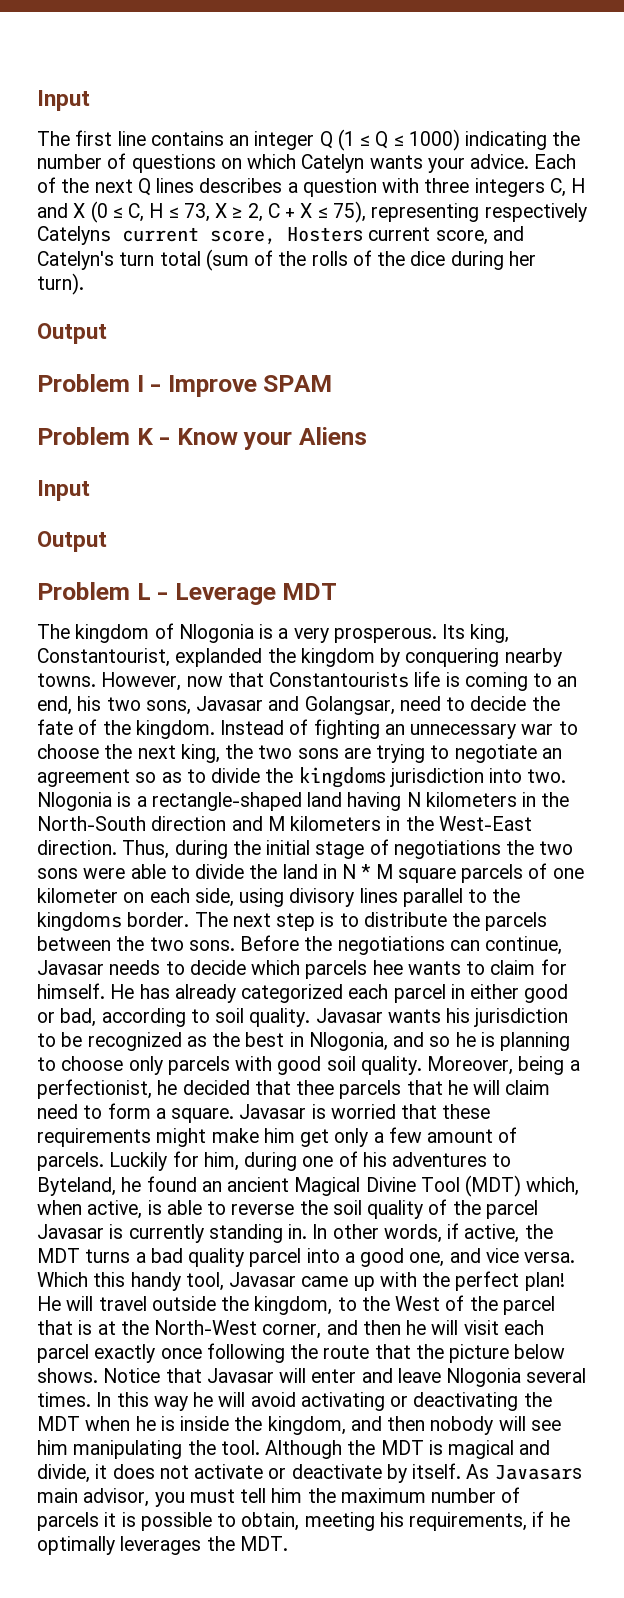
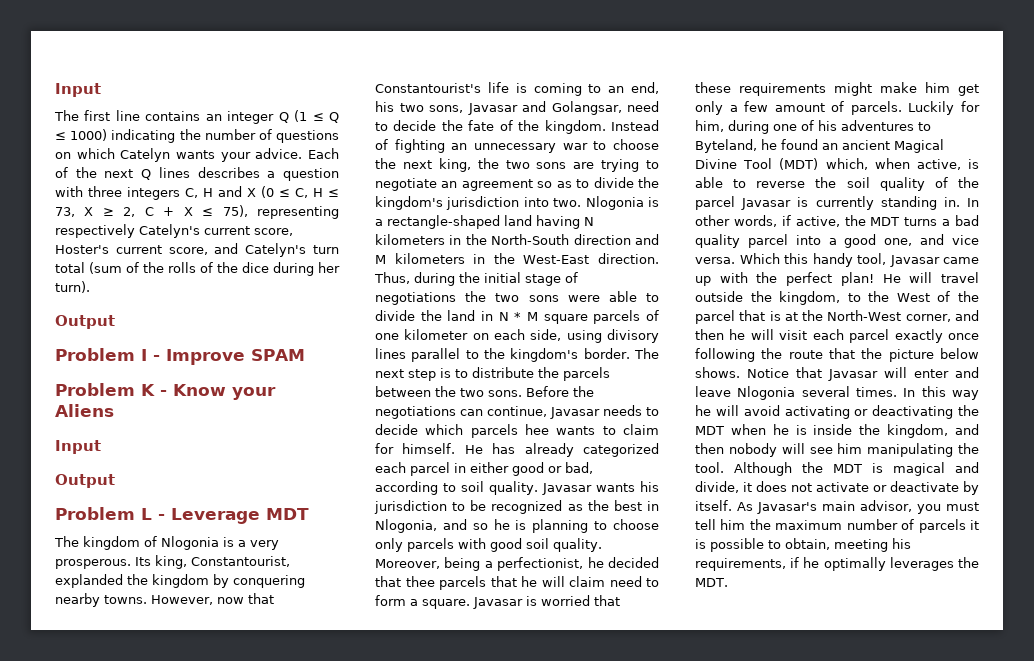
[37,226,363,245] Catelyns current score, Hosters -> [139,224,293,238] [55,245,109,254] Catelyn's current score, Hoster's
[269,672,410,688] Constantourists -> [375,83,481,93] Constantourist's
[298,767,386,788] kingdoms -> [375,196,443,210] kingdom's
[37,912,122,931] kingdoms -> [510,348,579,362] kingdom's
[494,1465,582,1480] Javasars -> [757,502,817,514] Javasar's

